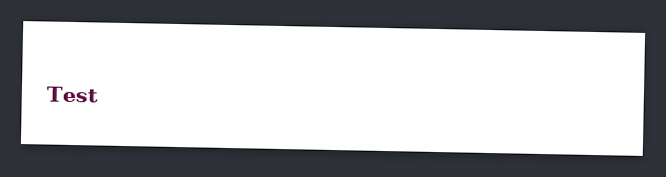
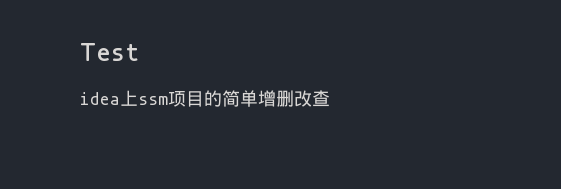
(98, 94) none -> [80,90,330,107] // idea上ssm项目的简单增删改查

